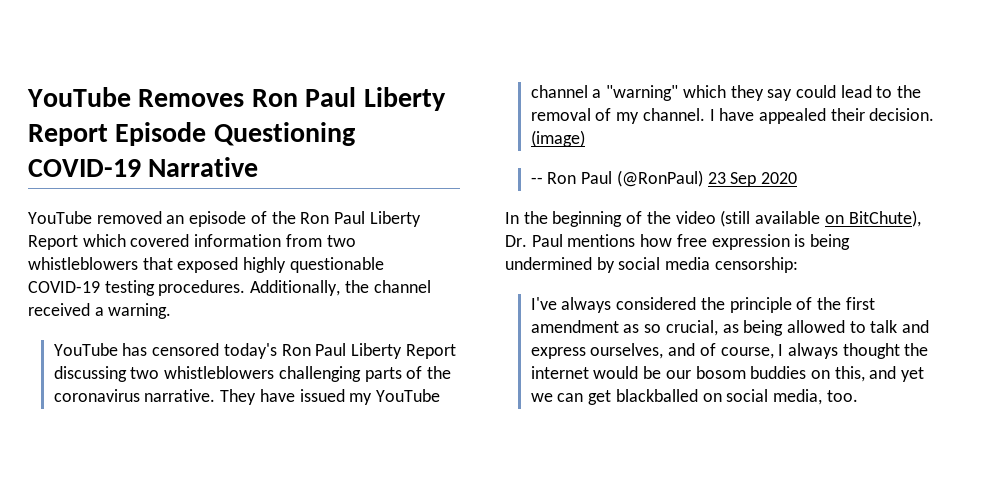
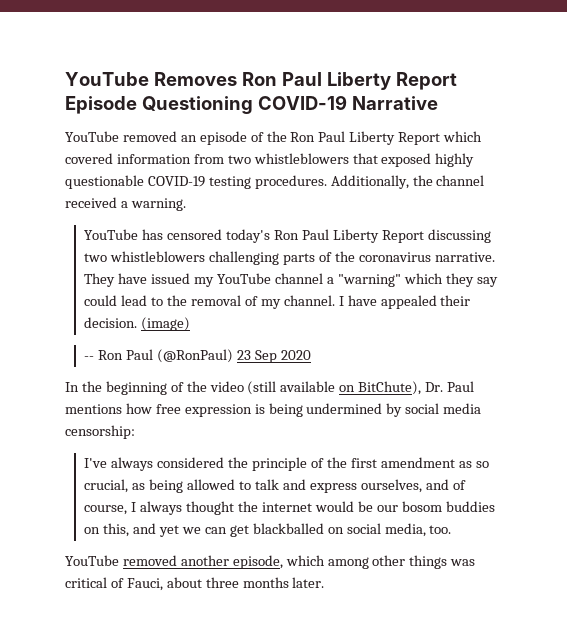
(858, 396) none -> [65,555,476,569] [65,577,325,591] // YouTube removed another episode, which among other things was critical of Fauci, about three months later.

